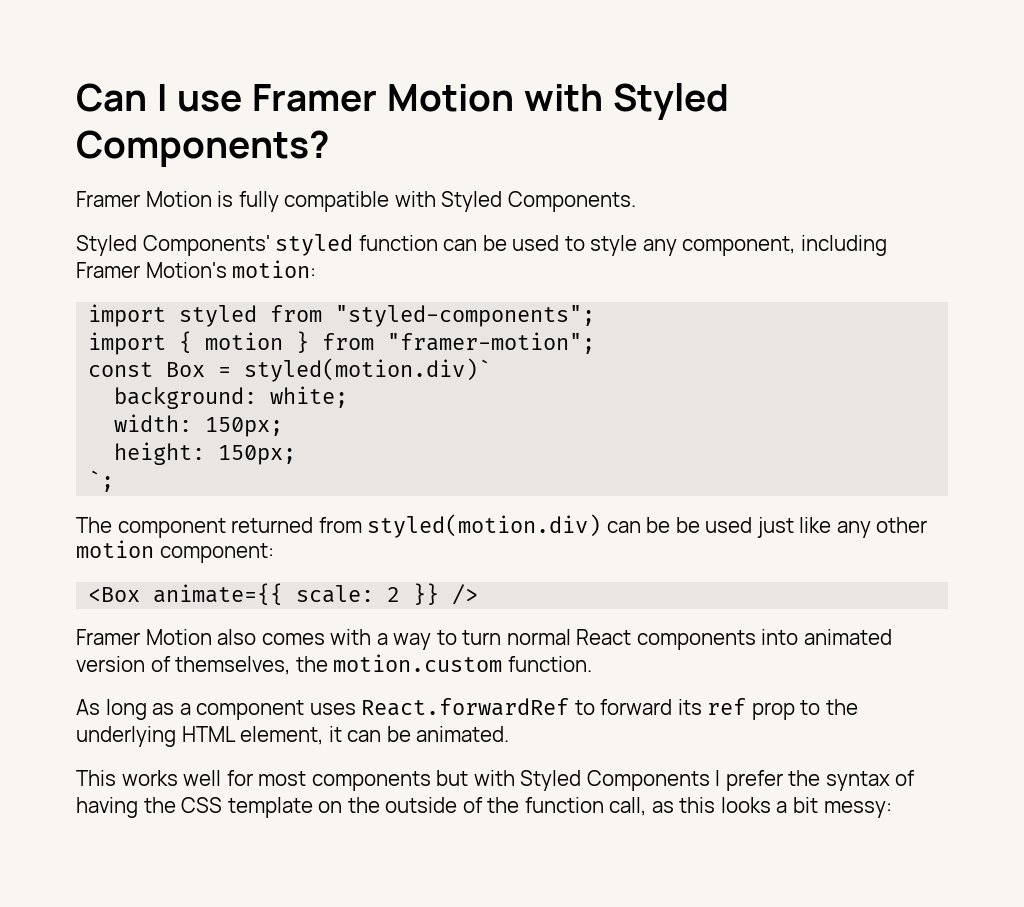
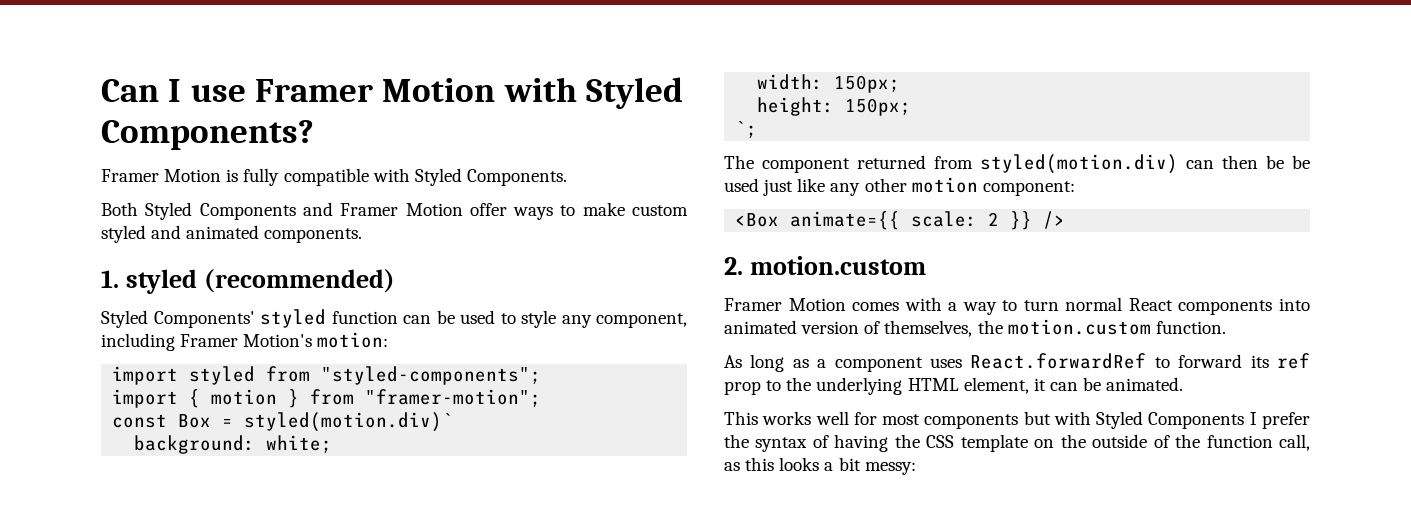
(636, 201) none -> [101,202,688,220] [101,225,363,243] [101,269,395,294] // Both Styled Components and Framer Motion offer ways to make custom styled and animated components. // 1. styled (recommended)
(641, 527) none -> [1222,155,1258,169] then
[76,629,257,645] // Framer Motion also -> [724,256,926,275] [724,298,846,311] // 2. motion.custom // Framer Motion

